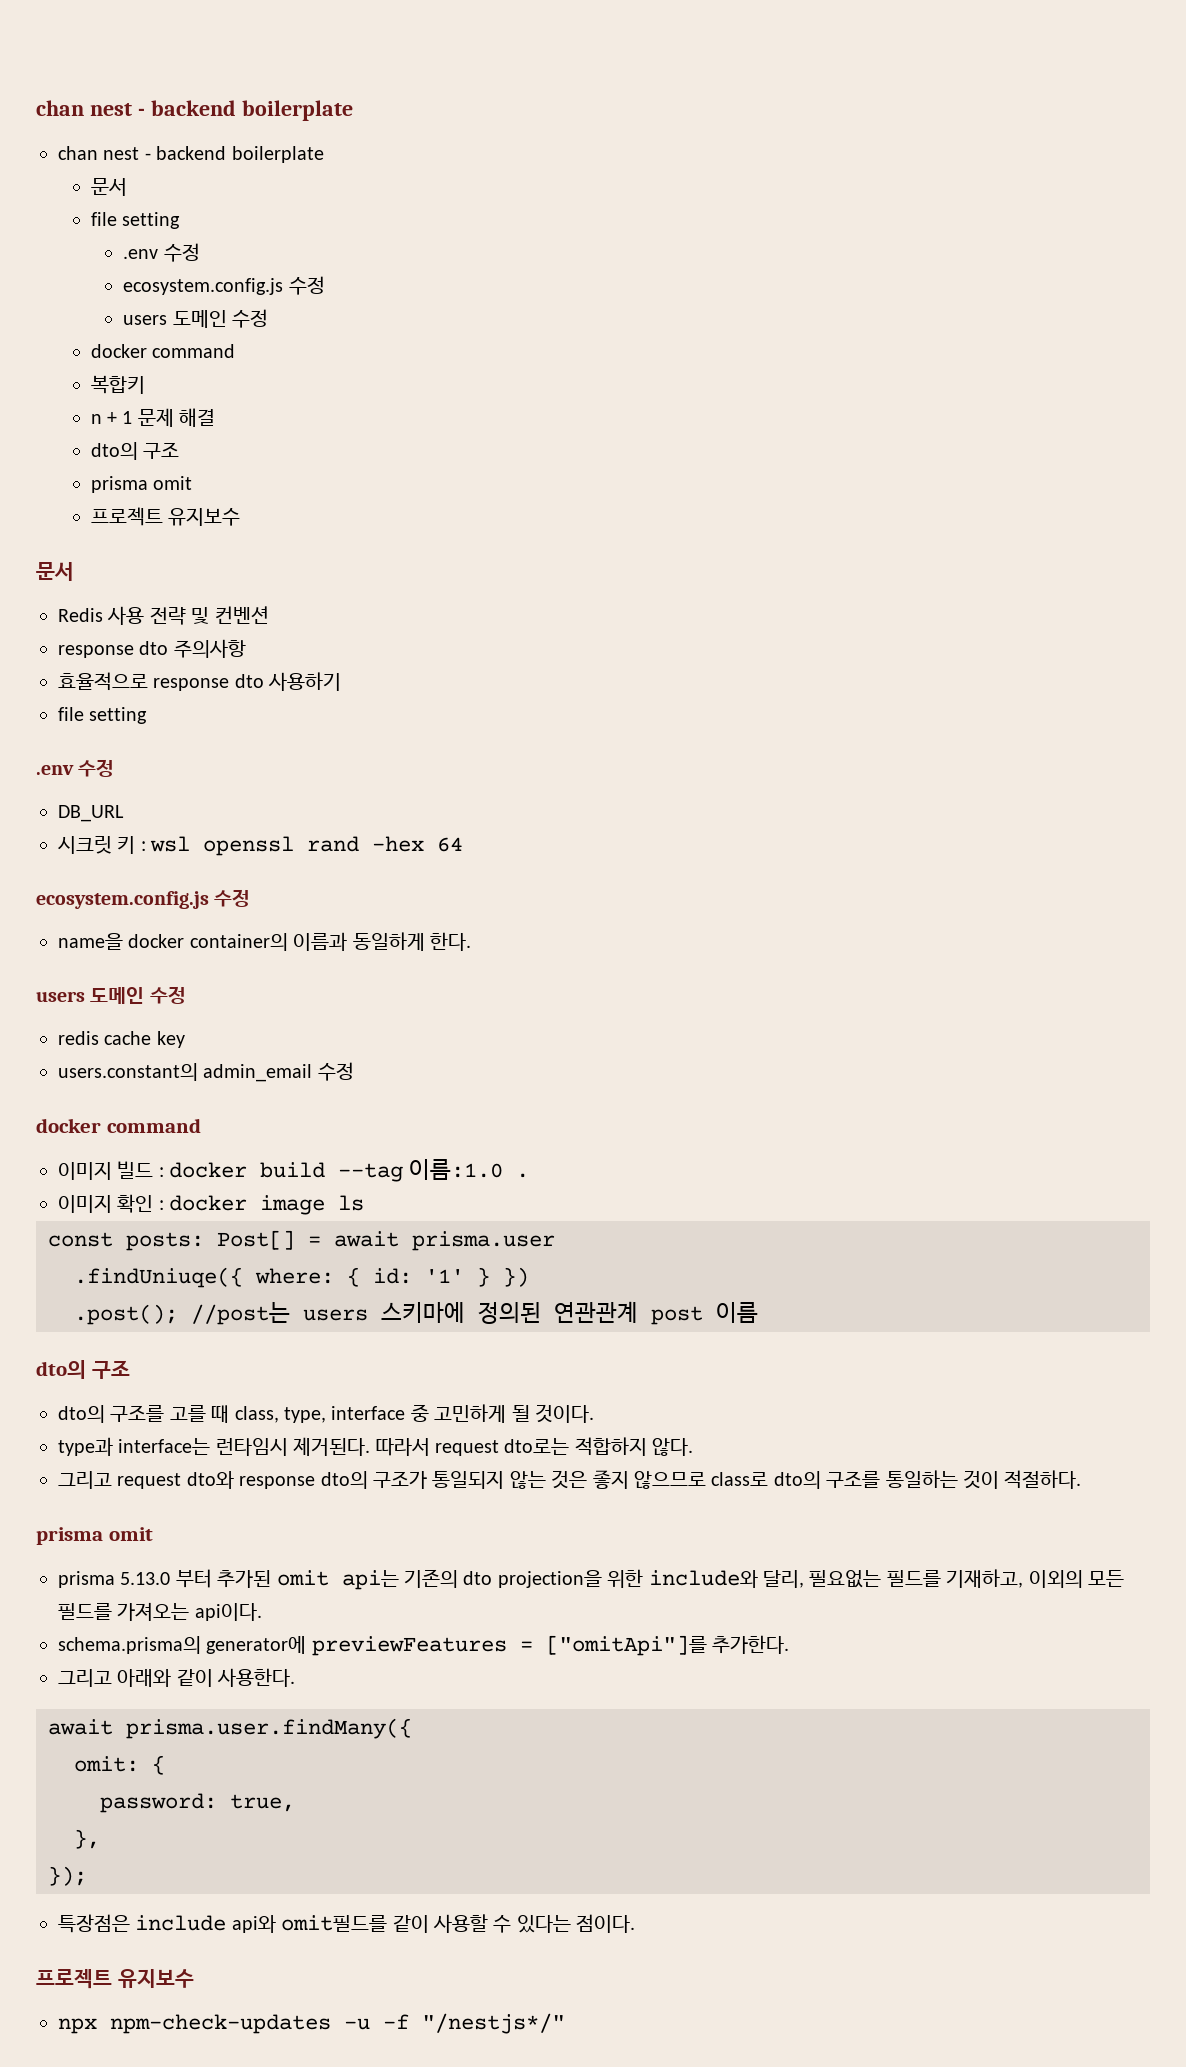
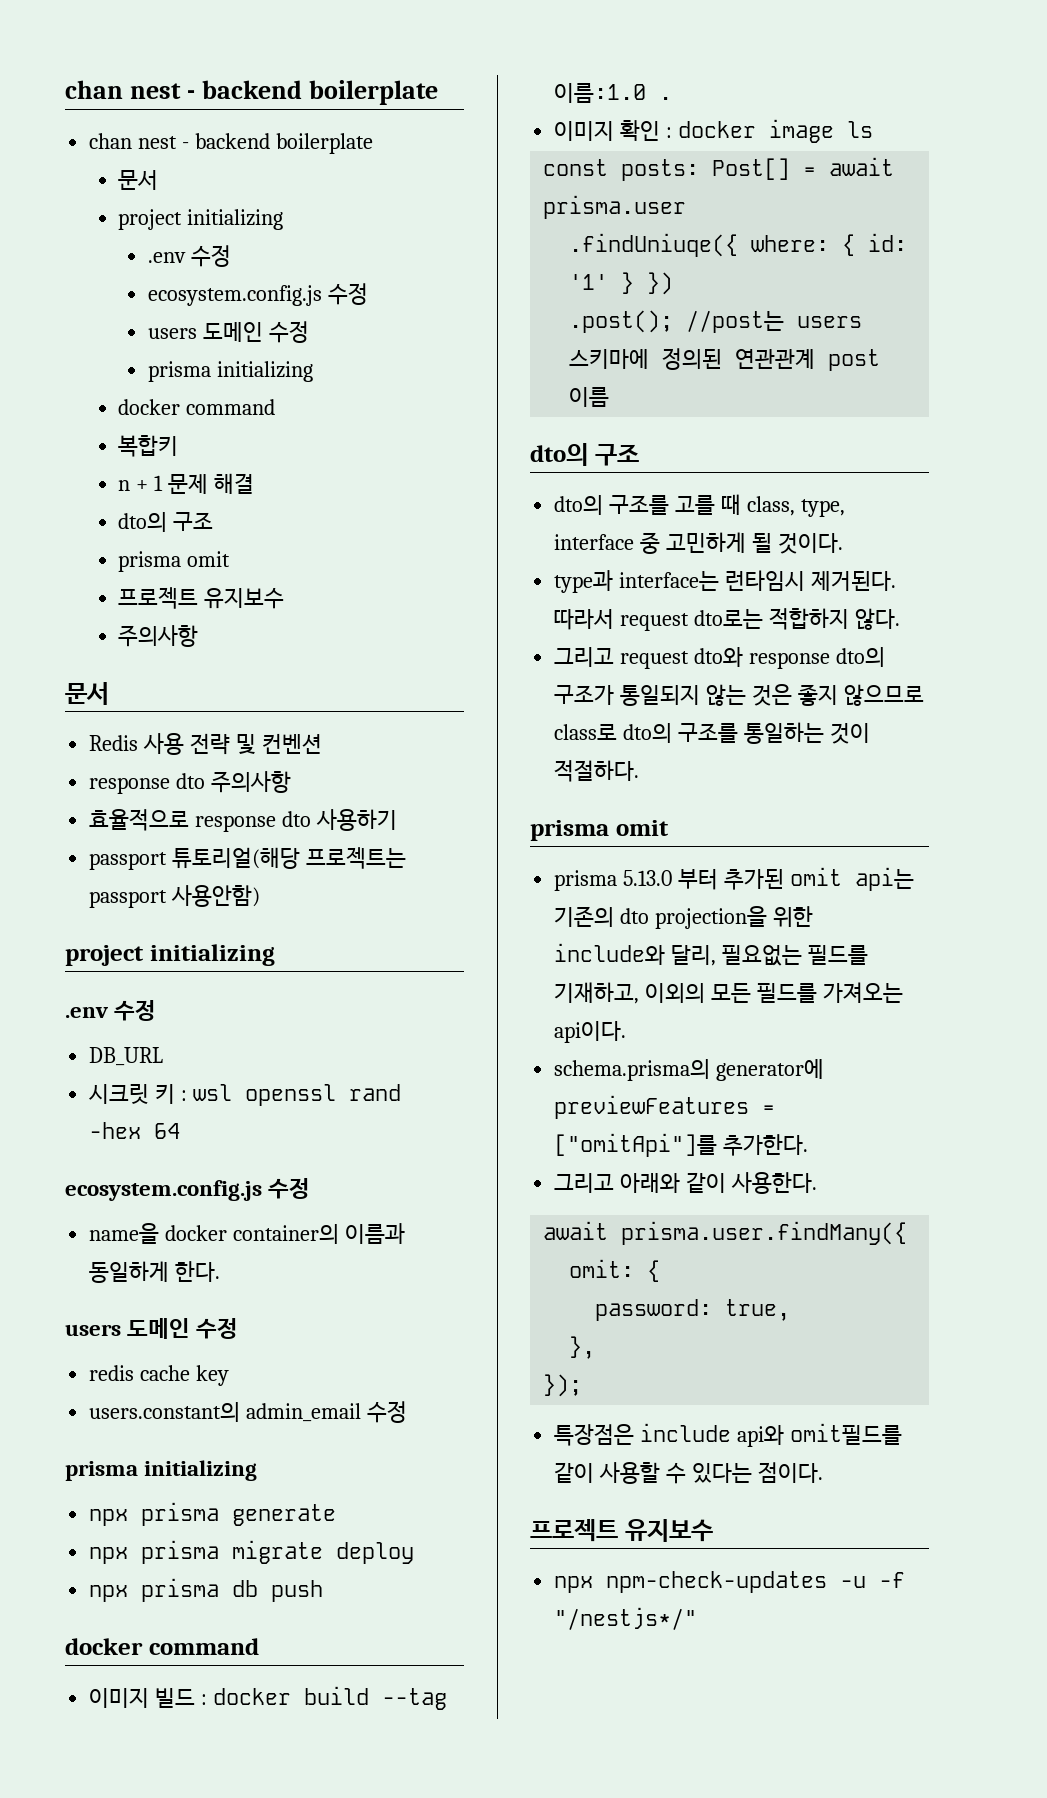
[90,212,180,229] file setting -> [118,209,284,230] project initializing
(268, 318) none -> [147,361,313,382] // prisma initializing
(240, 517) none -> [118,625,199,647] // 주의사항
[58,707,148,724] file setting -> [89,847,407,870] [89,885,261,908] [65,944,275,966] passport 튜토리얼(해당 프로젝트는 passport 사용안함) // project initializing
(354, 1071) none -> [65,1460,258,1481] [89,1502,337,1526] [89,1540,415,1564] [89,1578,324,1602] // prisma initializing // npx prisma generate // npx prisma migrate deploy // npx prisma db push

